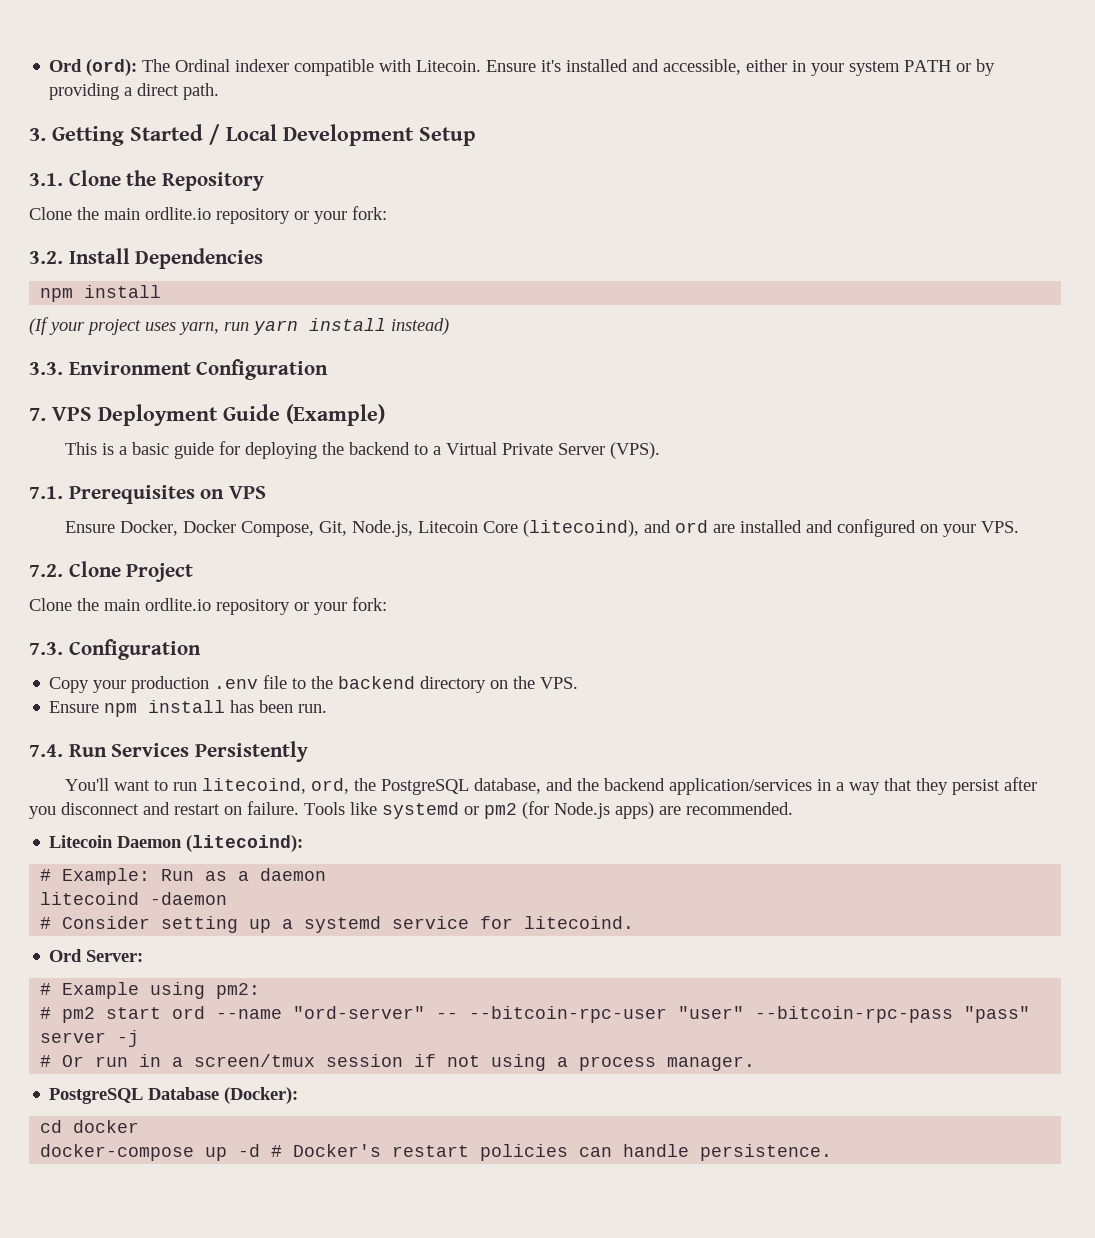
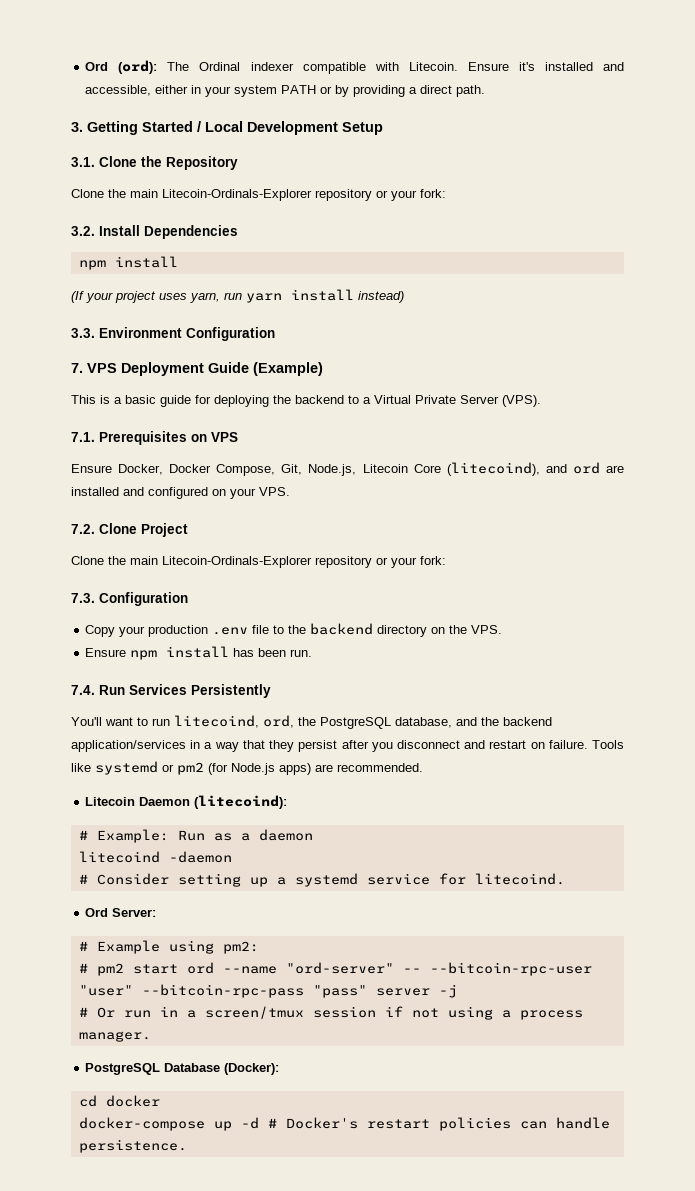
[145,207,211,220] ordlite.io -> [162,189,312,201] Litecoin-Ordinals-Explorer
[145,598,211,611] ordlite.io -> [162,556,312,568] Litecoin-Ordinals-Explorer

